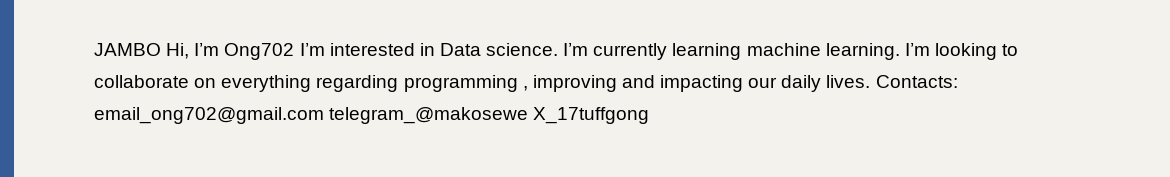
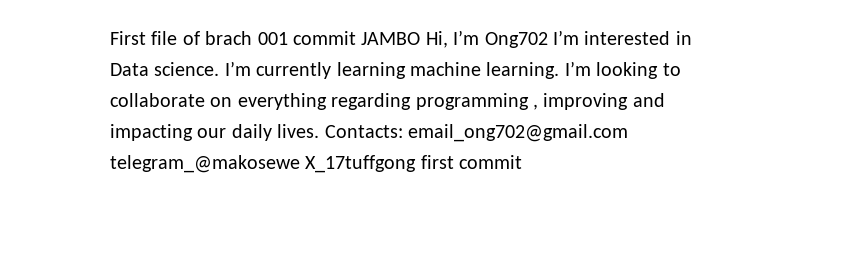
(94, 49) none -> [110,31,356,45] First file of brach 001 commit
(650, 115) none -> [420,155,523,169] first commit

